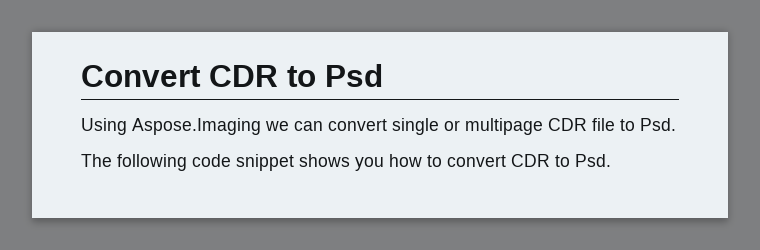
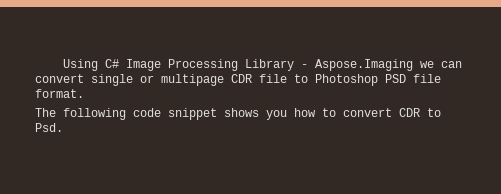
[81,64,383,87] [81,118,127,135] Convert CDR to Psd // Using -> [62,59,308,71] Using C# Image Processing Library -
[640,118,676,131] Psd. -> [315,74,441,86] [35,89,84,98] Photoshop PSD file format.

